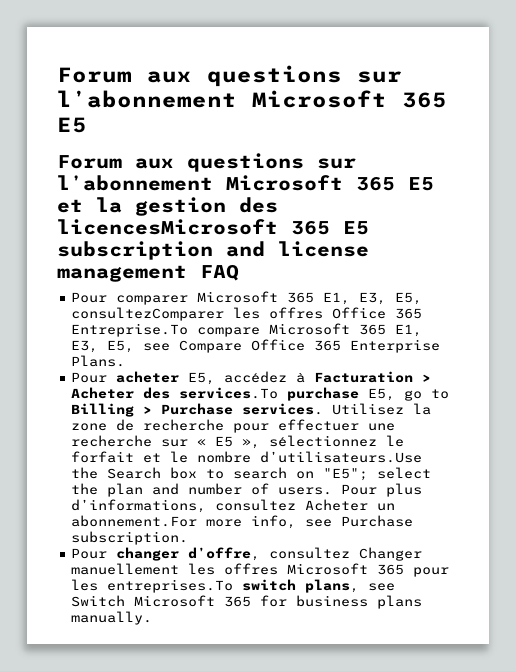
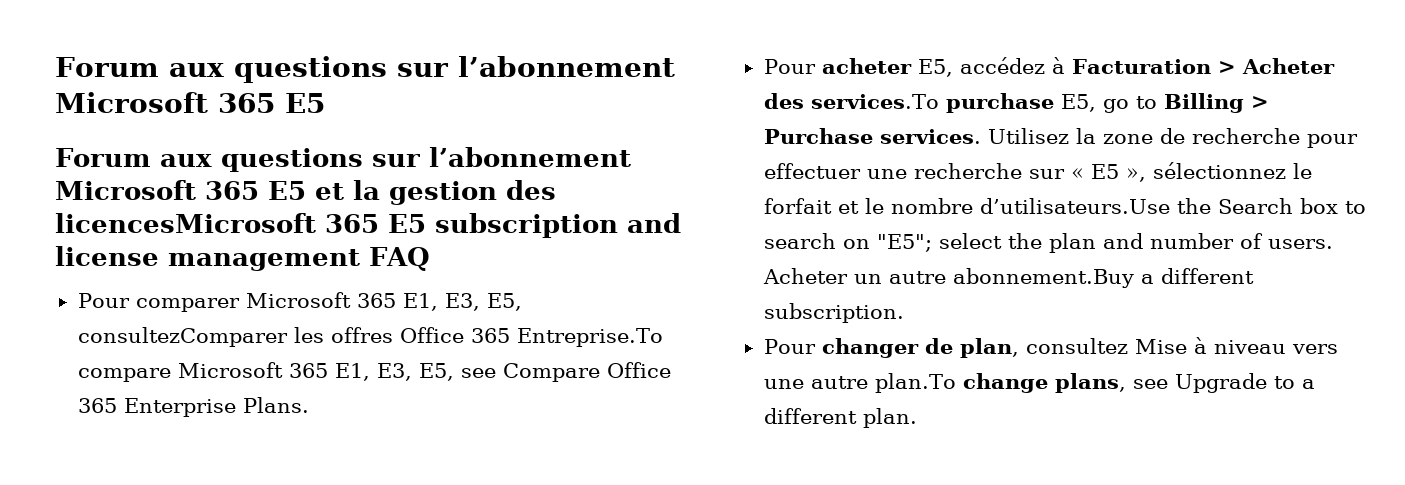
[341,483,423,497] [71,499,396,513] [71,515,414,529] [71,531,189,545] [71,547,423,561] [71,563,450,577] [71,579,396,593] [71,595,423,609] [71,611,153,625] Pour plus d’informations, consultez Acheter un abonnement.For more info, see Purchase subscription. // Pour changer d’offre, consultez Changer manuellement les offres Microsoft 365 pour les entreprises.To switch plans, see Switch Microsoft 365 for business plans manually. -> [762,268,1254,288] [763,303,904,323] [763,337,1338,358] [763,373,1315,393] [763,408,917,428] Acheter un autre abonnement.Buy a different subscription. // Pour changer de plan, consultez Mise à niveau vers une autre plan.To change plans, see Upgrade to a different plan.

